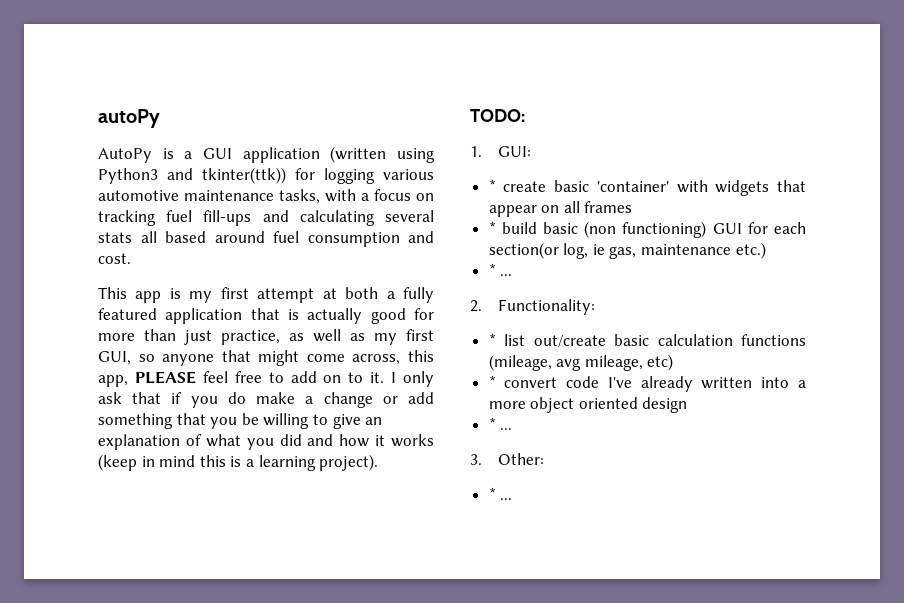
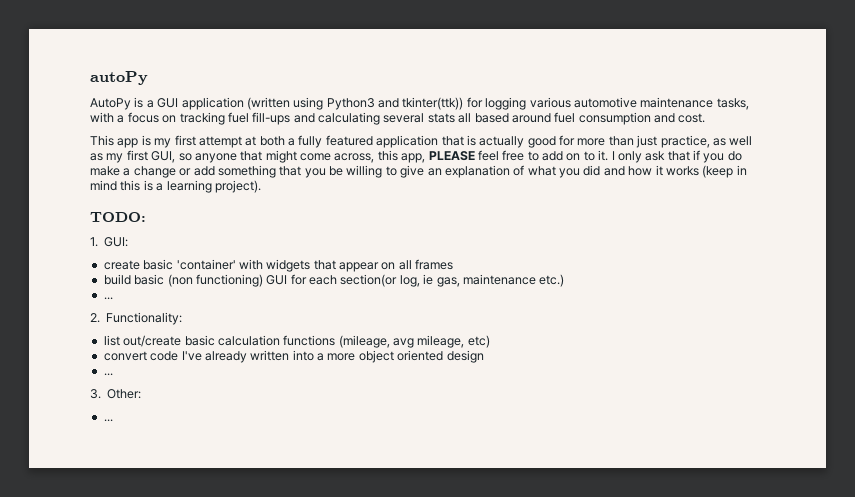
[488,179,496,192] * -> (129, 242) none
[488,221,496,234] * -> (454, 264) none
[488,263,496,276] * -> (565, 280) none
[488,333,496,346] * -> (183, 318) none
[488,375,496,388] * -> (490, 341) none
[488,417,496,430] * -> (484, 356) none
[488,487,496,500] * -> (142, 394) none

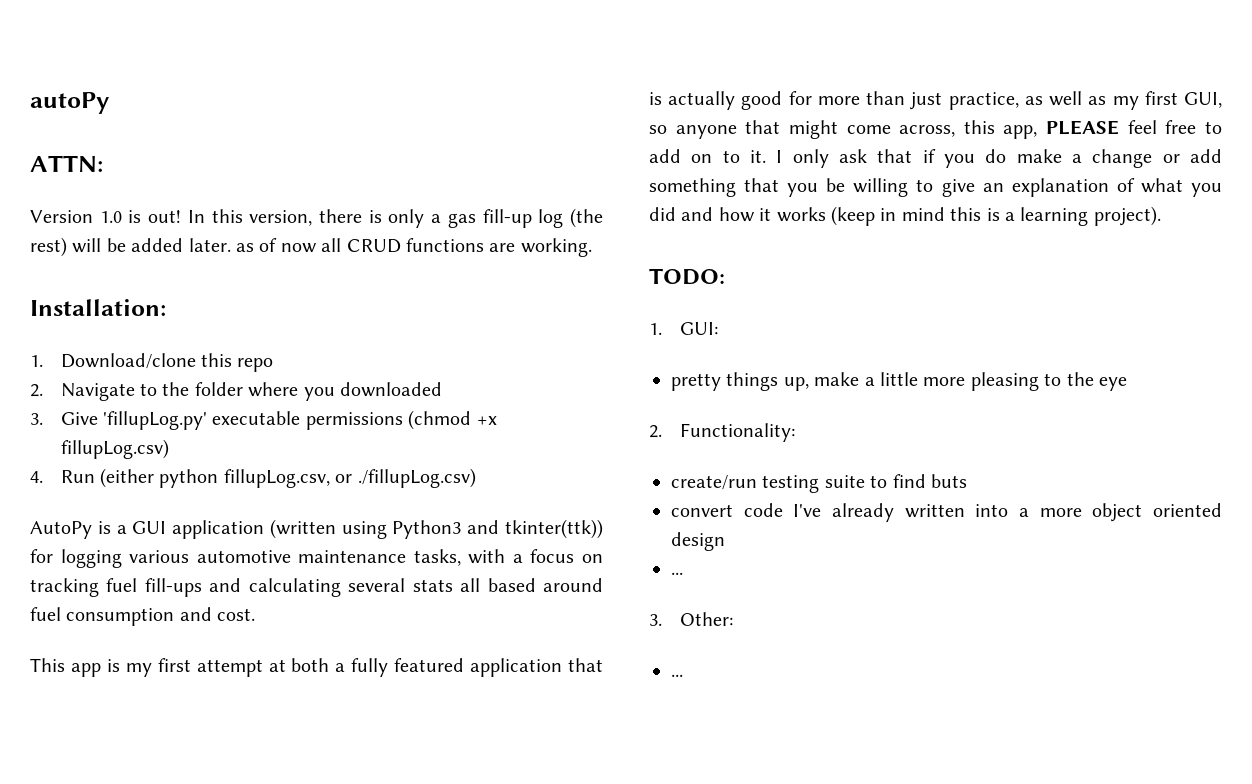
(148, 78) none -> [30,155,103,172] [30,208,603,228] [30,237,592,257] [30,299,166,316] [30,353,274,372] [30,382,442,401] [30,410,497,430] [60,439,169,459] [30,468,476,488] // ATTN: // Version 1.0 is out! In this version, there is only a gas fill-up log (the rest) will be added later. as of now all CRUD functions are working. // Installation: // 1. Download/clone this repo // 2. Navigate to the folder where you downloaded // 3. Give 'fillupLog.py' executable permissions (chmod +x fillupLog.csv) // 4. Run (either python fillupLog.csv, or ./fillupLog.csv)
[103,259,454,272] [103,274,565,287] [103,297,113,300] [90,312,183,325] [103,335,490,348] create basic 'container' with widgets that appear on all frames // build basic (non functioning) GUI for each section(or log, ie gas, maintenance etc.) // ... // 2. Functionality: // list out/create basic calculation functions (mileage, avg mileage, etc) -> [671,372,1127,391] [649,423,795,442] [671,474,967,493] pretty things up, make a little more pleasing to the eye // 2. Functionality: // create/run testing suite to find buts

